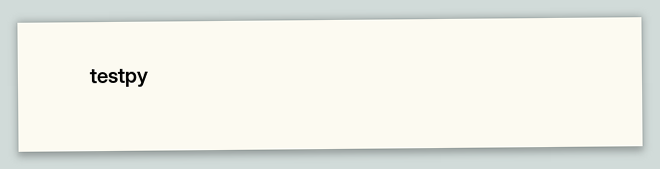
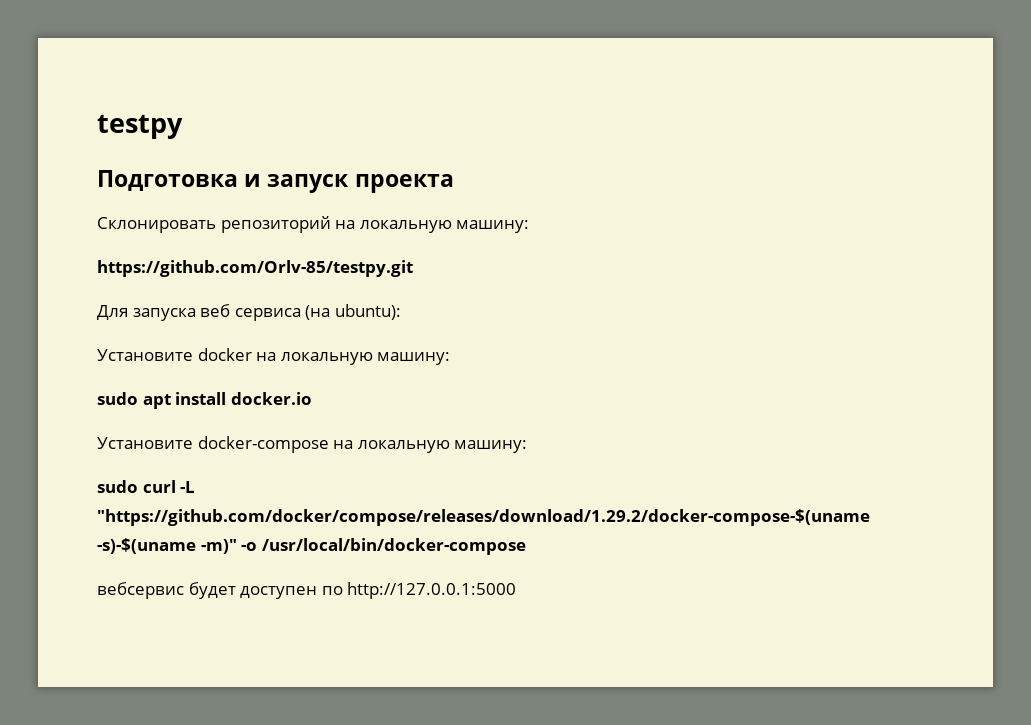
(149, 78) none -> [97,170,454,193] [97,216,530,233] [97,260,413,277] [97,304,401,321] [97,348,451,365] [97,392,312,409] [97,436,528,453] [97,480,196,493] [97,509,870,526] [97,538,526,555] [97,582,517,599] // Подготовка и запуск проекта // Склонировать репозиторий на локальную машину: // https://github.com/Orlv-85/testpy.git // Для запуска веб сервиса (на ubuntu): // Установите docker на локальную машину: // sudo apt install docker.io // Установите docker-compose на локальную машину: // sudo curl -L "https://github.com/docker/compose/releases/download/1.29.2/docker-compose-$(uname -s)-$(uname -m)" -o /usr/local/bin/docker-compose // вебсервис будет доступен по http://127.0.0.1:5000

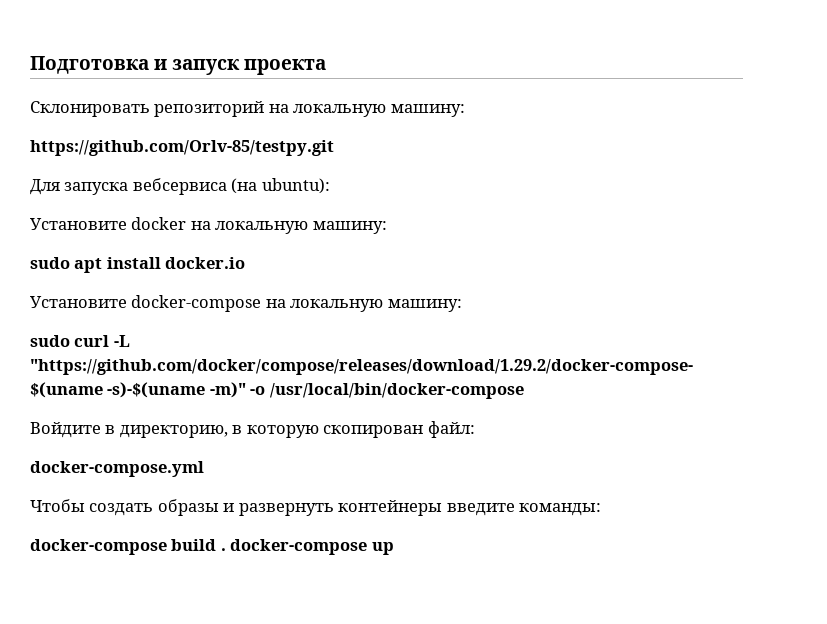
[97,114,183,139] testpy // -> (30, 65) none
[200,304,301,321] веб сервиса -> [132,178,227,195] вебсервиса
[97,582,517,599] вебсервис будет доступен по http://127.0.0.1:5000 -> [30,421,475,438] [30,461,204,477] [30,499,602,516] [30,539,394,555] Войдите в директорию, в которую скопирован файл: // docker-compose.yml // Чтобы создать образы и развернуть контейнеры введите команды: // docker-compose build . docker-compose up

